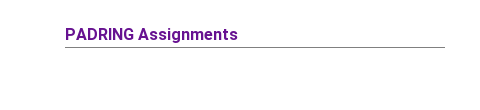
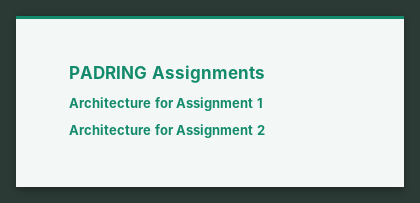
(239, 35) none -> [69,97,263,111] [69,124,265,138] // Architecture for Assignment 1 // Architecture for Assignment 2

